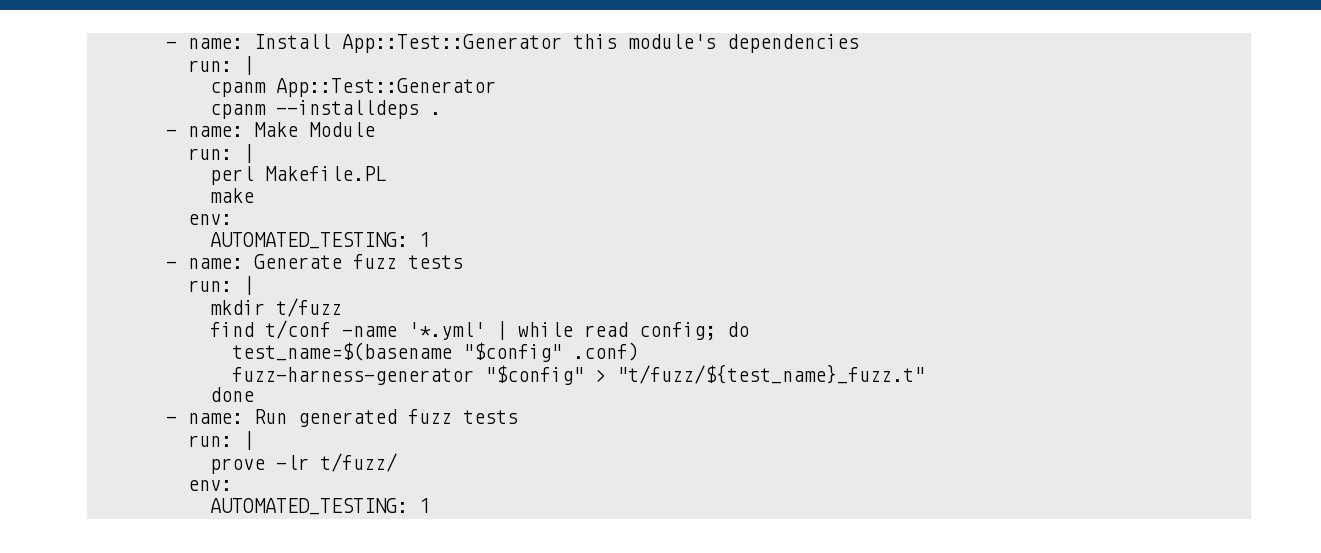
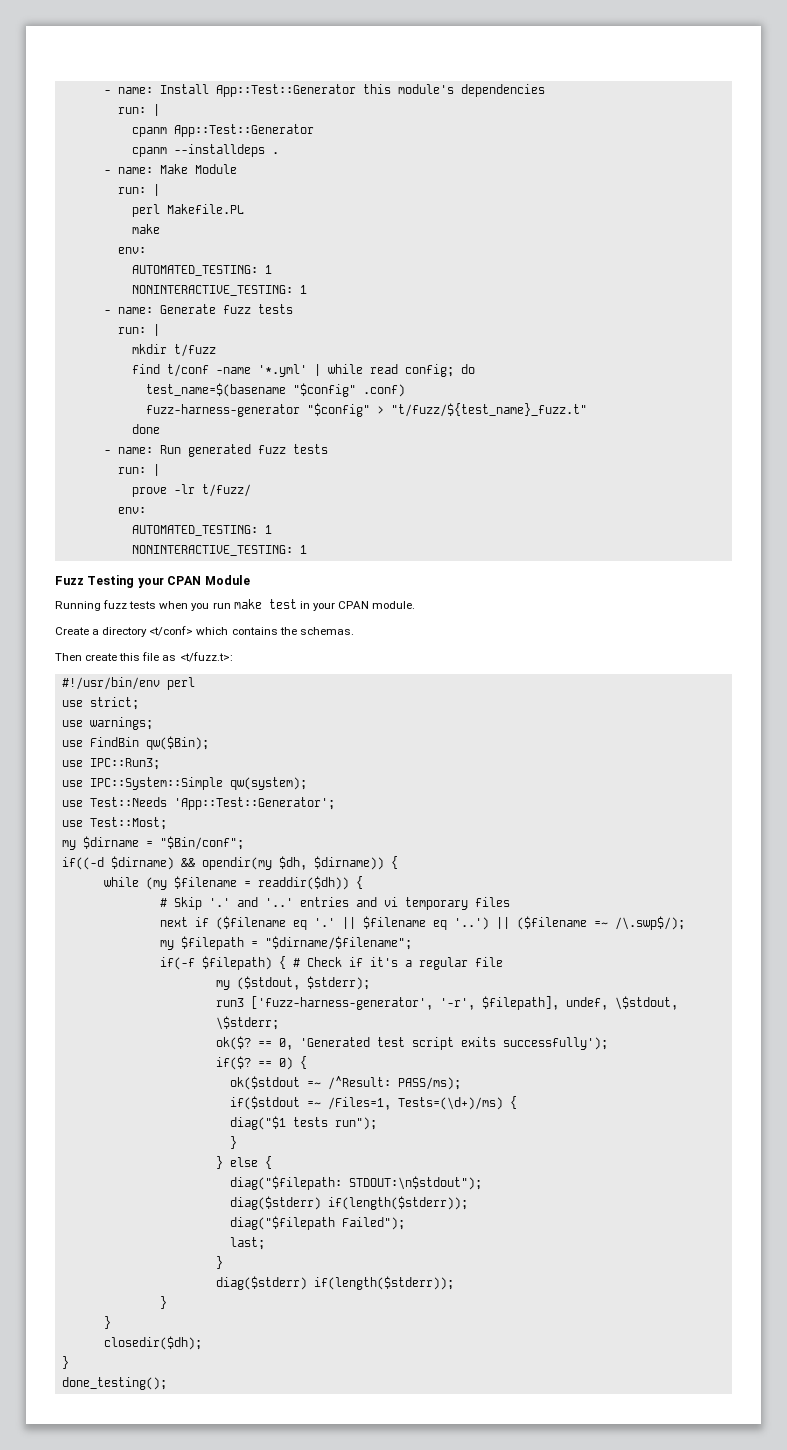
(430, 239) none -> [131,285,307,296] // NONINTERACTIVE_TESTING: 1
(430, 505) none -> [131,545,307,556] [55,575,250,588] [55,599,416,611] [55,626,354,637] [55,652,233,662] [61,677,195,690] [61,697,139,710] [61,717,153,730] [61,736,209,750] [61,758,160,770] [61,777,307,790] [61,797,335,810] [61,817,167,830] [61,836,244,850] [61,856,398,870] [103,876,363,890] [159,897,510,910] [159,916,685,930] [159,936,412,950] [159,956,503,970] [215,976,370,990] [215,996,678,1010] [215,1016,279,1030] [215,1036,608,1050] [215,1056,307,1070] [229,1076,461,1090] [229,1096,517,1110] [229,1116,377,1130] [229,1136,237,1149] [215,1156,272,1169] [229,1176,482,1190] [229,1196,468,1210] [229,1216,405,1230] [229,1237,265,1250] [215,1256,223,1269] [215,1276,454,1290] [159,1296,167,1309] [103,1316,111,1329] [103,1336,202,1350] [61,1356,69,1369] [61,1377,167,1390] // NONINTERACTIVE_TESTING: 1 // Fuzz Testing your CPAN Module // Running fuzz tests when you run make test in your CPAN module. // Create a directory <t/conf> which contains the schemas. // Then create this file as <t/fuzz.t>: // #!/usr/bin/env perl // use strict; // use warnings; // use FindBin qw($Bin); // use IPC::Run3; // use IPC::System::Simple qw(system); // use Test::Needs 'App::Test::Generator'; // use Test::Most; // my $dirname = "$Bin/conf"; // if((-d $dirname) && opendir(my $dh, $dirname)) { // while (my $filename = readdir($dh)) { // # Skip '.' and '..' entries and vi temporary files // next if ($filename eq '.' || $filename eq '..') || ($filename =~ /\.swp$/); // my $filepath = "$dirname/$filename"; // if(-f $filepath) { # Check if it's a regular file // my ($stdout, $stderr); // run3 ['fuzz-harness-generator', '-r', $filepath], undef, \$stdout, \$stderr; // ok($? == 0, 'Generated test script exits successfully'); // if($? == 0) { // ok($stdout =~ /^Result: PASS/ms); // if($stdout =~ /Files=1, Tests=(\d+)/ms) { // diag("$1 tests run"); // } // } else { // diag("$filepath: STDOUT:\n$stdout"); // diag($stderr) if(length($stderr)); // diag("$filepath Failed"); // last; // } // diag($stderr) if(length($stderr)); // } // } // closedir($dh); // } // done_testing();

